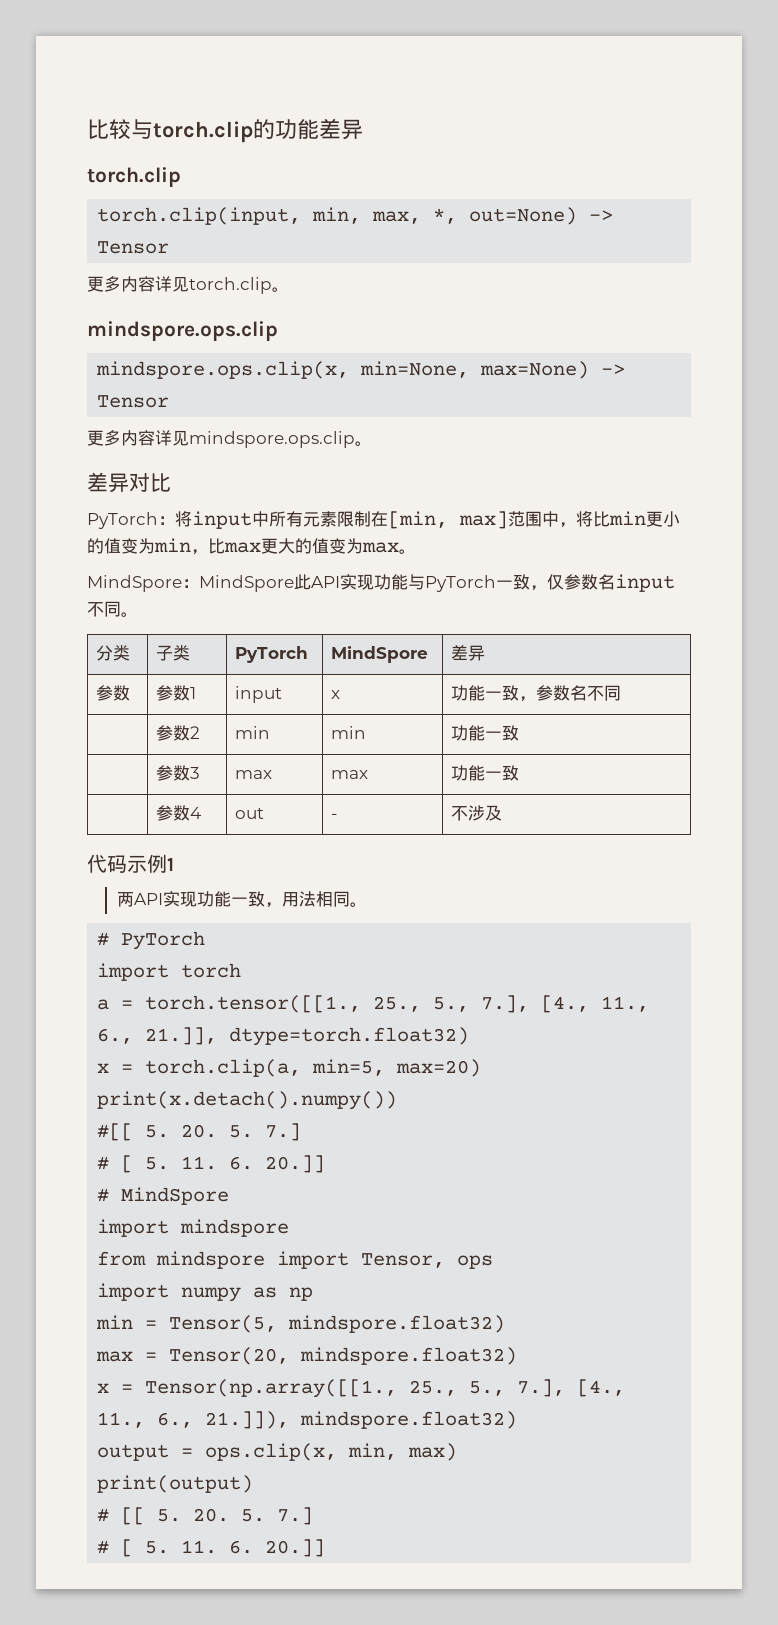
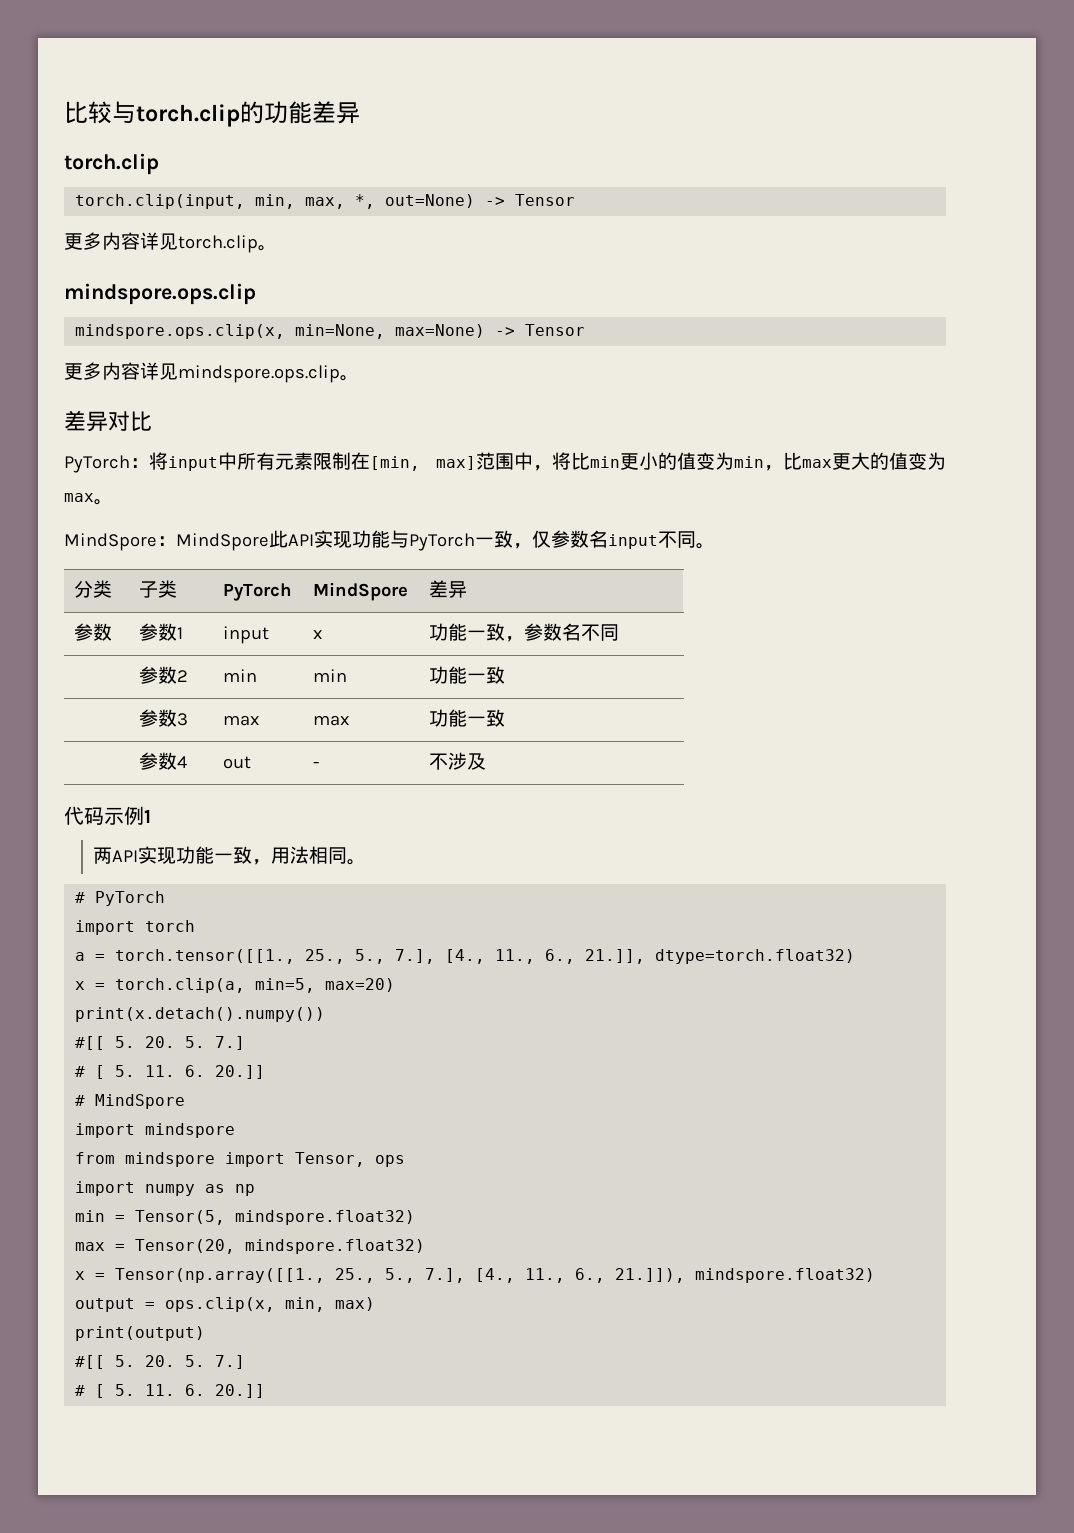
[97,1507,146,1525] # [[ -> [75,1355,106,1369] #[[

